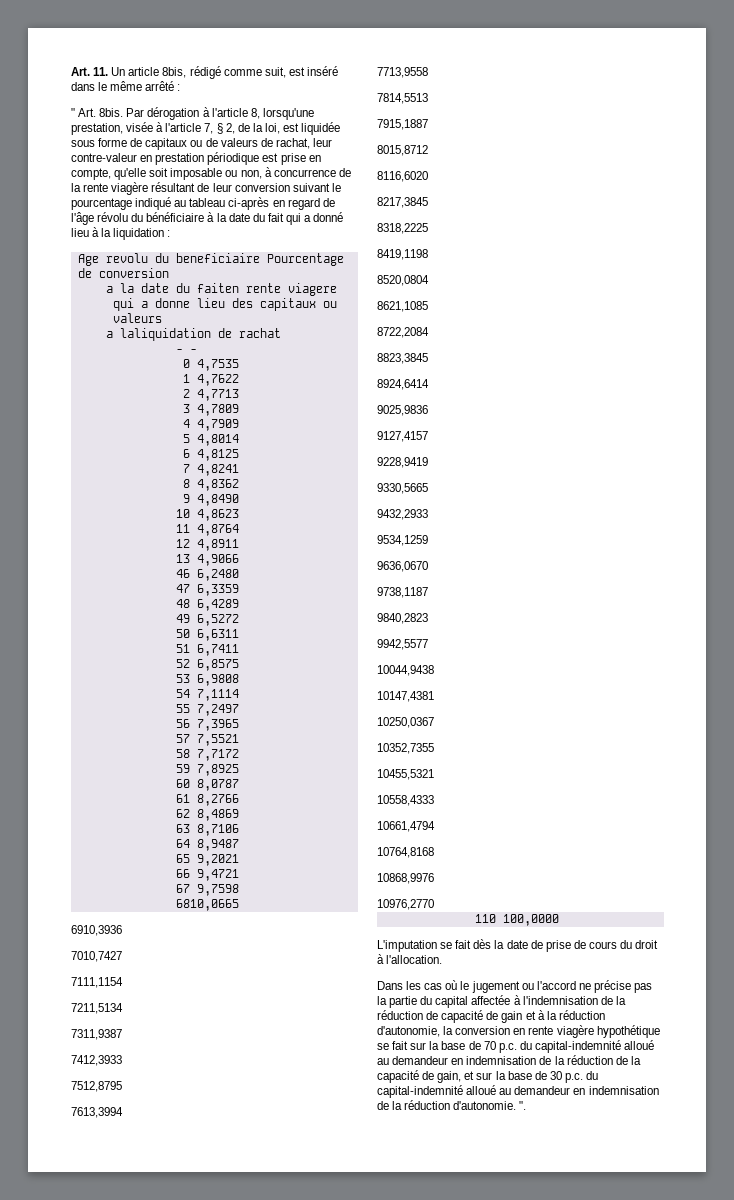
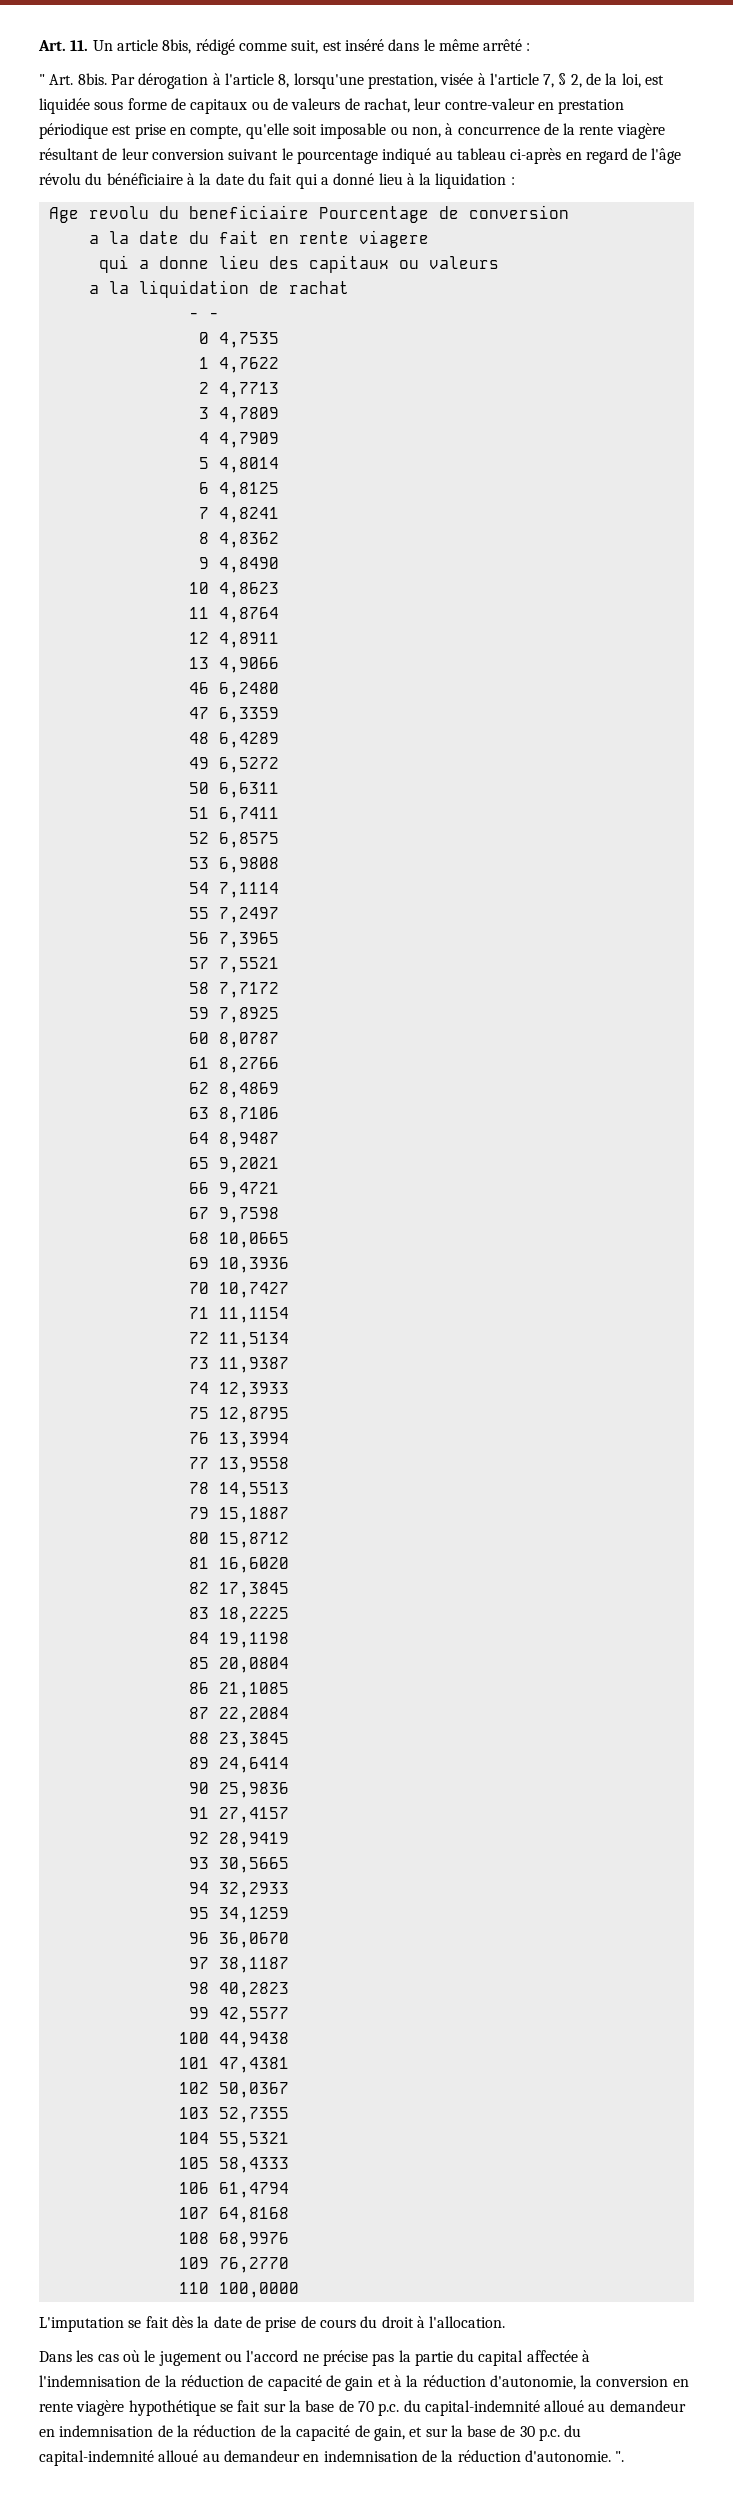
[196,283,239,293] faiten -> [218,230,289,244] fait en
[119,328,211,341] laliquidation -> [108,280,249,298] la liquidation
[175,899,239,911] [71,925,122,936] [71,951,122,962] [71,977,123,988] [71,1003,123,1014] [71,1029,122,1040] [71,1055,122,1066] [71,1081,122,1092] [71,1107,123,1118] [377,67,428,78] [377,93,428,104] [377,119,428,130] [377,145,428,156] [377,171,428,182] [377,197,428,208] [377,223,428,234] [377,249,428,260] [377,275,429,286] [377,301,428,312] [377,327,429,338] [377,353,428,364] [377,379,429,390] [377,405,428,416] [377,431,428,442] [377,457,428,468] [377,483,428,494] [377,509,428,520] [377,535,428,546] [377,561,428,572] [377,587,428,598] [377,613,428,624] [377,639,428,650] [377,665,434,676] [377,691,434,702] [377,717,434,728] [377,743,434,754] [377,769,434,780] [377,795,434,806] [377,821,435,832] [377,847,434,858] [377,873,434,884] [377,899,434,910] 6810,0665 // 6910,3936 // 7010,7427 // 7111,1154 // 7211,5134 // 7311,9387 // 7412,3933 // 7512,8795 // 7613,3994 // 7713,9558 // 7814,5513 // 7915,1887 // 8015,8712 // 8116,6020 // 8217,3845 // 8318,2225 // 8419,1198 // 8520,0804 // 8621,1085 // 8722,2084 // 8823,3845 // 8924,6414 // 9025,9836 // 9127,4157 // 9228,9419 // 9330,5665 // 9432,2933 // 9534,1259 // 9636,0670 // 9738,1187 // 9840,2823 // 9942,5577 // 10044,9438 // 10147,4381 // 10250,0367 // 10352,7355 // 10455,5321 // 10558,4333 // 10661,4794 // 10764,8168 // 10868,9976 // 10976,2770 -> [188,1232,289,1248] [188,1257,289,1273] [188,1282,289,1298] [188,1307,289,1323] [188,1332,289,1348] [188,1357,289,1373] [188,1382,289,1398] [188,1407,289,1423] [188,1432,289,1448] [188,1457,289,1473] [188,1482,289,1498] [188,1507,289,1523] [188,1532,289,1548] [188,1557,289,1573] [188,1582,289,1598] [188,1607,289,1623] [188,1632,289,1648] [188,1657,289,1673] [188,1682,289,1698] [188,1707,289,1723] [188,1732,289,1748] [188,1757,289,1773] [188,1782,289,1798] [188,1807,289,1823] [188,1832,289,1848] [188,1857,289,1873] [188,1882,289,1898] [188,1907,289,1923] [188,1932,289,1948] [188,1957,289,1973] [188,1982,289,1998] [188,2007,289,2023] [178,2032,289,2048] [178,2057,289,2073] [178,2082,289,2098] [178,2107,289,2123] [178,2132,289,2148] [178,2157,289,2173] [178,2182,289,2198] [178,2207,289,2223] [178,2232,289,2248] [178,2257,289,2273] 68 10,0665 // 69 10,3936 // 70 10,7427 // 71 11,1154 // 72 11,5134 // 73 11,9387 // 74 12,3933 // 75 12,8795 // 76 13,3994 // 77 13,9558 // 78 14,5513 // 79 15,1887 // 80 15,8712 // 81 16,6020 // 82 17,3845 // 83 18,2225 // 84 19,1198 // 85 20,0804 // 86 21,1085 // 87 22,2084 // 88 23,3845 // 89 24,6414 // 90 25,9836 // 91 27,4157 // 92 28,9419 // 93 30,5665 // 94 32,2933 // 95 34,1259 // 96 36,0670 // 97 38,1187 // 98 40,2823 // 99 42,5577 // 100 44,9438 // 101 47,4381 // 102 50,0367 // 103 52,7355 // 104 55,5321 // 105 58,4333 // 106 61,4794 // 107 64,8168 // 108 68,9976 // 109 76,2770

